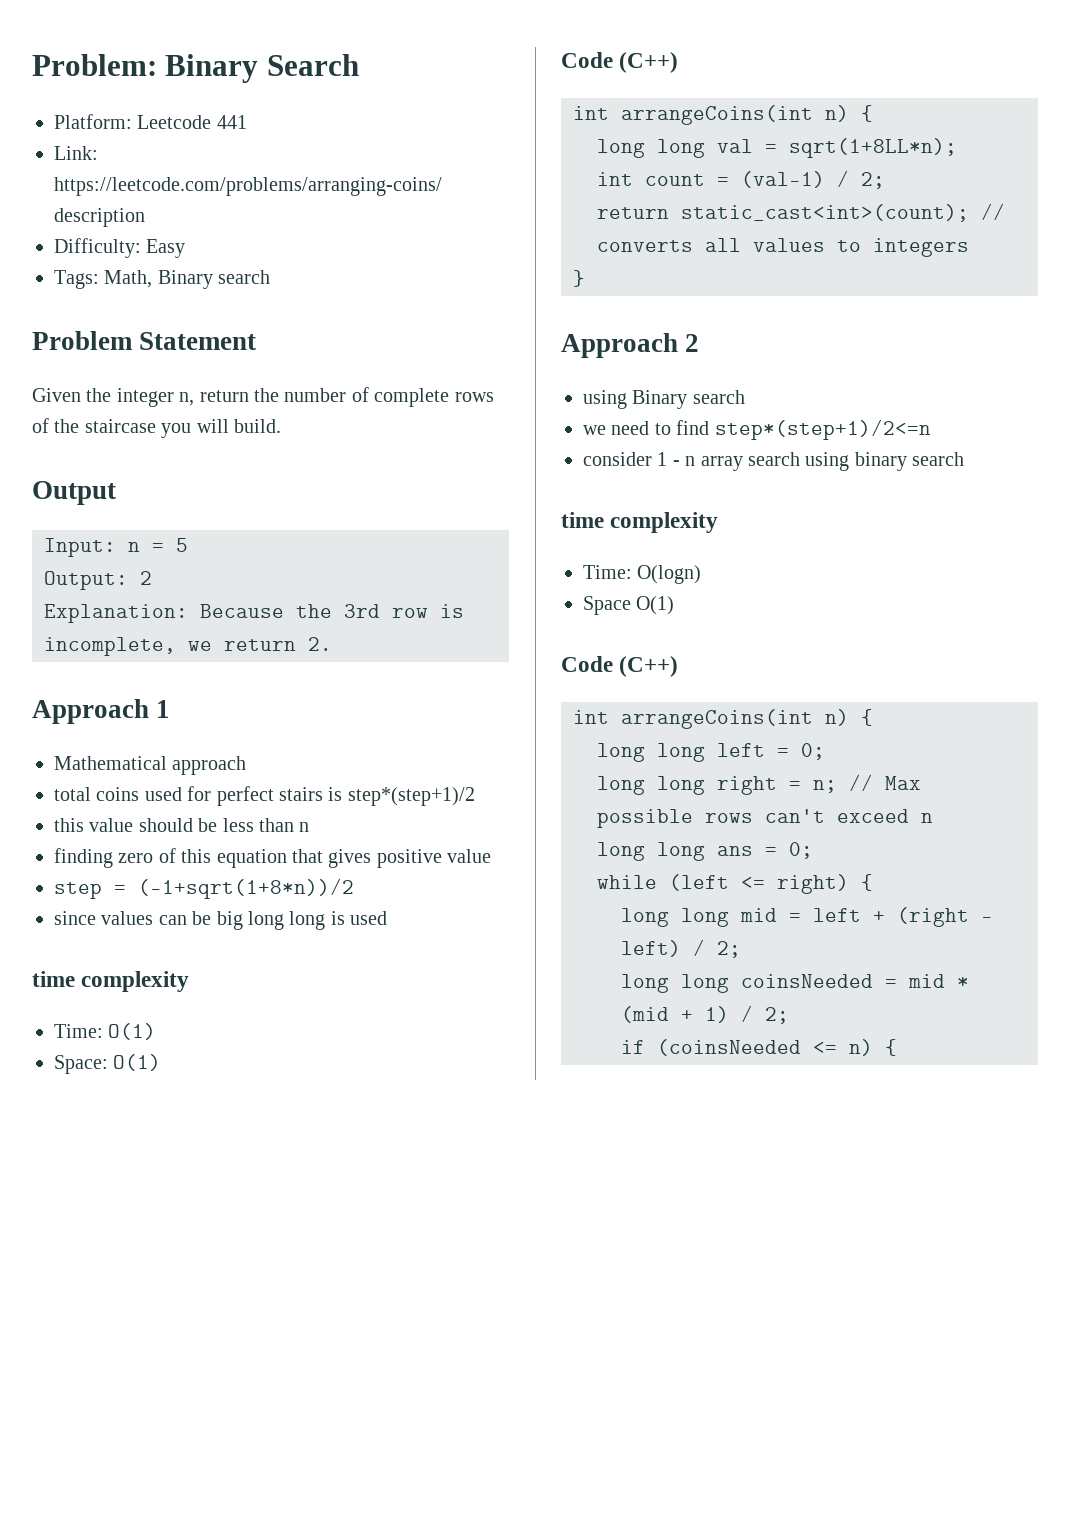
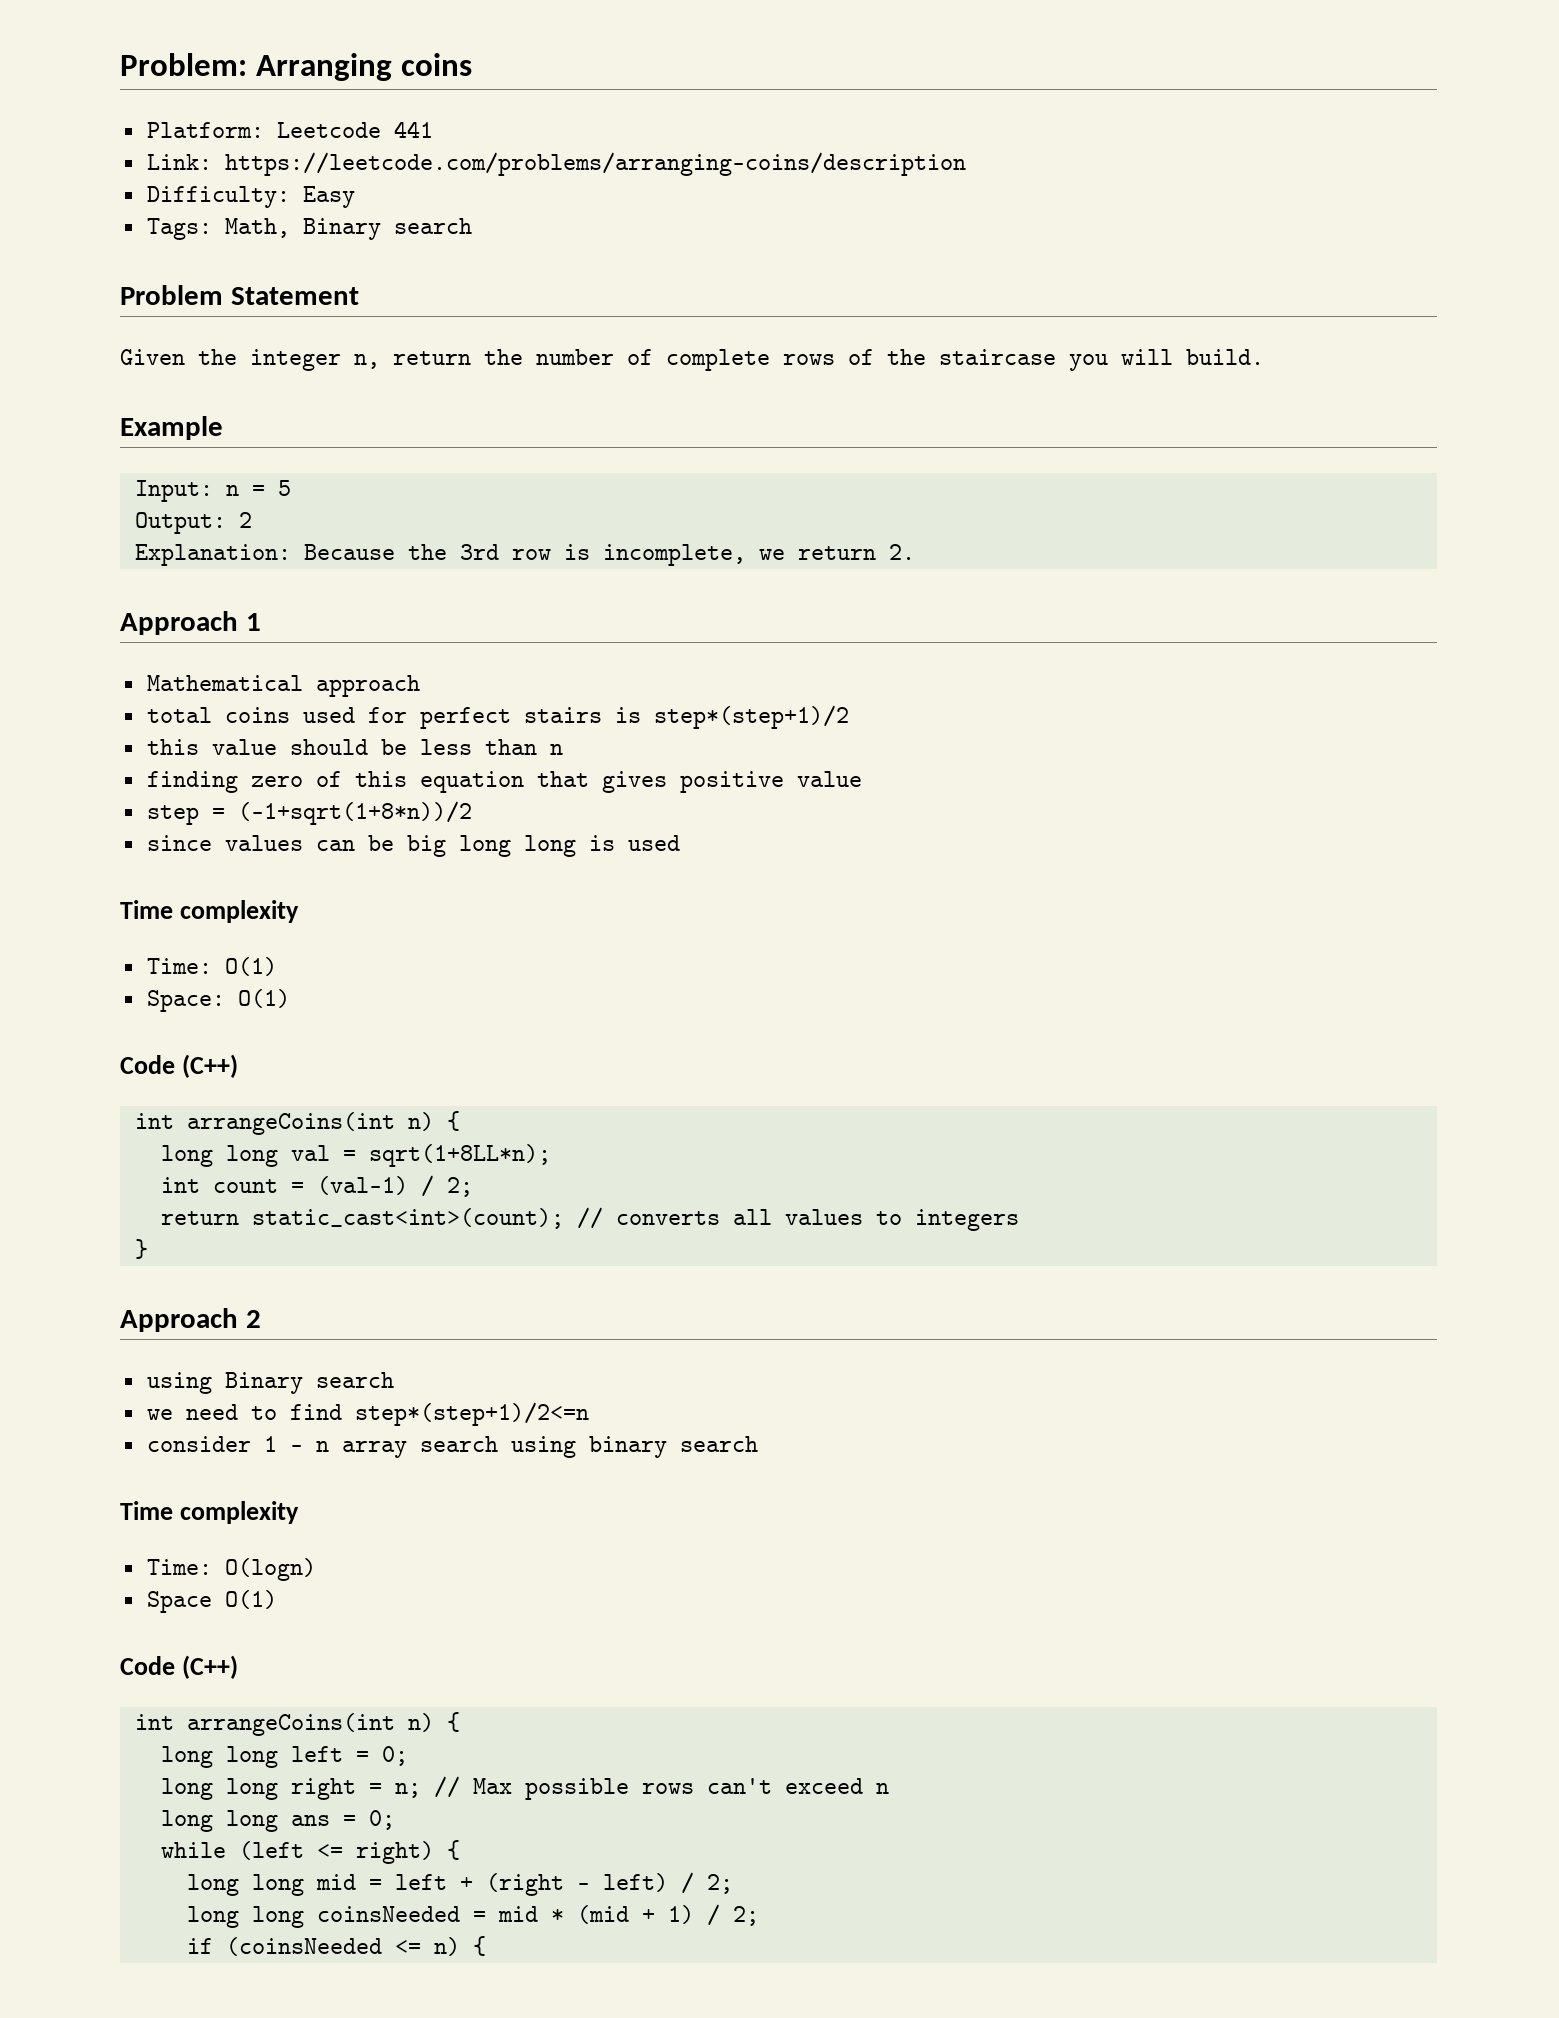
[165,54,359,83] Binary Search -> [255,53,472,81] Arranging coins
[32,481,116,505] Output -> [120,416,223,440] Example
[32,971,75,987] time -> [120,900,173,919] Time
[561,512,604,528] time -> [120,1501,173,1520] Time

